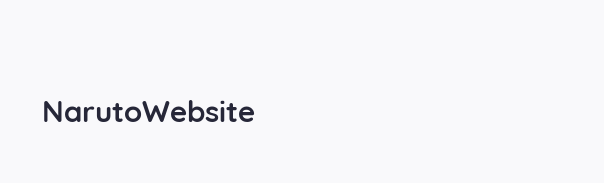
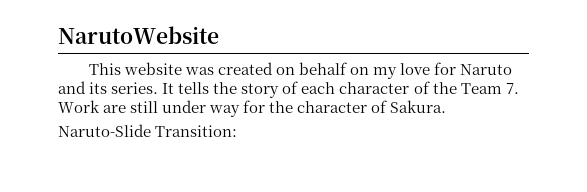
(255, 111) none -> [88,62,513,79] [58,81,519,98] [58,100,447,117] [58,124,238,137] // This website was created on behalf on my love for Naruto and its series. It tells the story of each character of the Team 7. Work are still under way for the character of Sakura. // Naruto-Slide Transition:

